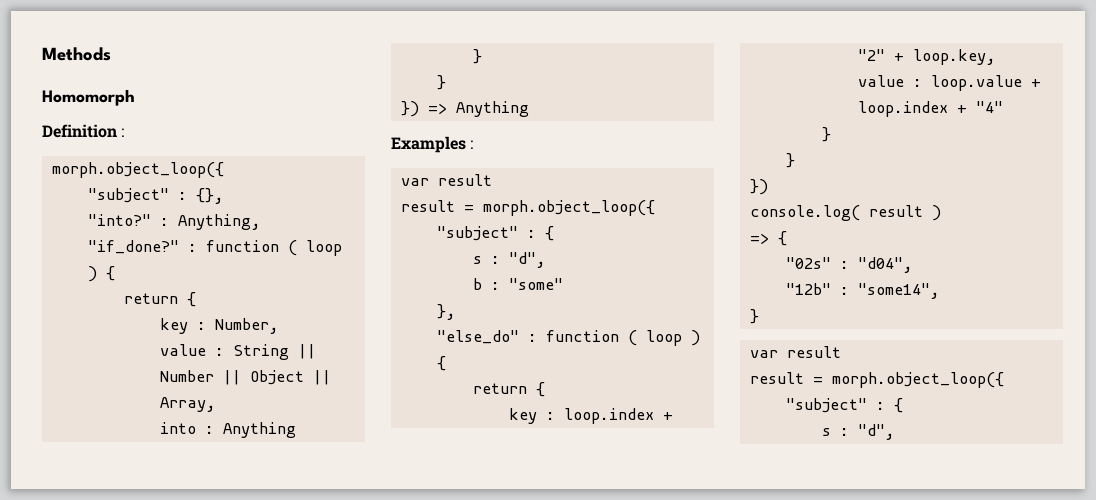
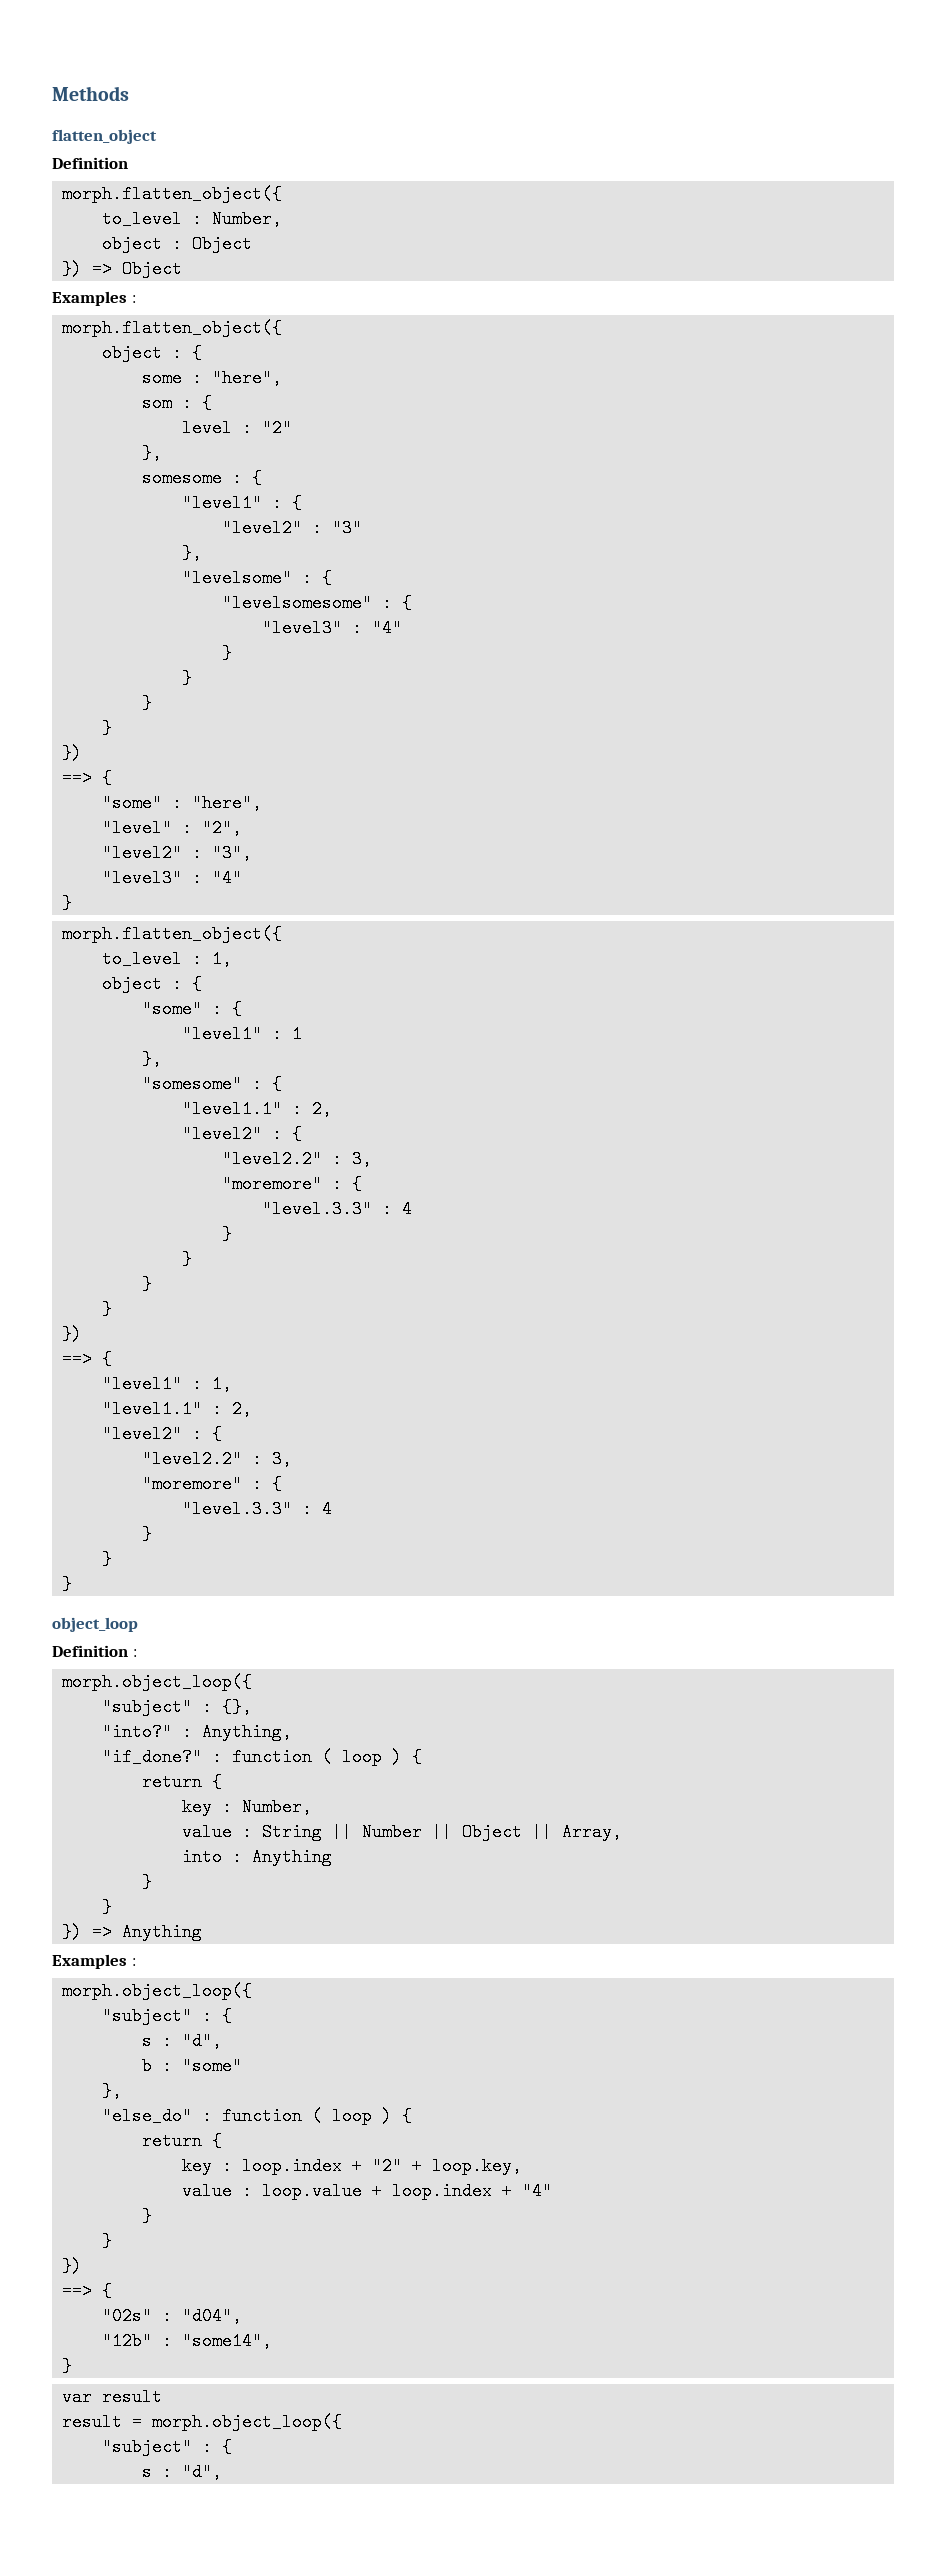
[42,89,135,106] Homomorph -> [52,129,157,144] [52,157,128,169] [62,185,283,203] [102,210,283,228] [102,235,253,253] [62,260,183,278] [52,291,136,306] [62,319,283,337] [102,344,203,362] [142,369,283,387] [142,394,213,412] [182,419,293,437] [142,444,163,462] [142,469,263,487] [182,494,303,512] [222,519,363,537] [182,544,203,562] [182,569,333,587] [222,594,413,612] [262,619,403,637] [222,644,233,662] [182,669,193,687] [142,694,153,712] [102,719,113,737] [62,744,83,762] [62,769,113,787] [102,794,263,812] [102,819,243,837] [102,844,253,862] [102,869,243,887] [62,894,73,912] [62,925,283,943] [102,950,233,968] [102,975,203,993] [142,1000,243,1018] [182,1025,303,1043] [142,1050,163,1068] [142,1075,283,1093] [182,1100,333,1118] [182,1125,303,1143] [222,1150,373,1168] [222,1175,363,1193] [262,1200,413,1218] [222,1225,233,1243] [182,1250,193,1268] [142,1275,153,1293] [102,1300,113,1318] [62,1325,83,1343] [62,1350,113,1368] [102,1375,233,1393] [102,1400,253,1418] [102,1425,223,1443] [142,1450,293,1468] [142,1475,283,1493] [182,1500,333,1518] [142,1525,153,1543] [102,1550,113,1568] [62,1575,73,1593] [52,1617,138,1632] flatten_object // Definition // morph.flatten_object({ // to_level : Number, // object : Object // }) => Object // Examples : // morph.flatten_object({ // object : { // some : "here", // som : { // level : "2" // }, // somesome : { // "level1" : { // "level2" : "3" // }, // "levelsome" : { // "levelsomesome" : { // "level3" : "4" // } // } // } // } // }) // ==> { // "some" : "here", // "level" : "2", // "level2" : "3", // "level3" : "4" // } // morph.flatten_object({ // to_level : 1, // object : { // "some" : { // "level1" : 1 // }, // "somesome" : { // "level1.1" : 2, // "level2" : { // "level2.2" : 3, // "moremore" : { // "level.3.3" : 4 // } // } // } // } // }) // ==> { // "level1" : 1, // "level1.1" : 2, // "level2" : { // "level2.2" : 3, // "moremore" : { // "level.3.3" : 4 // } // } // } // object_loop
[400,174,492,186] [400,200,474,212] var result // result = -> (136, 1962) none
[749,205,941,221] [749,233,769,244] console.log( result ) // => -> [62,2282,93,2300] ==>

